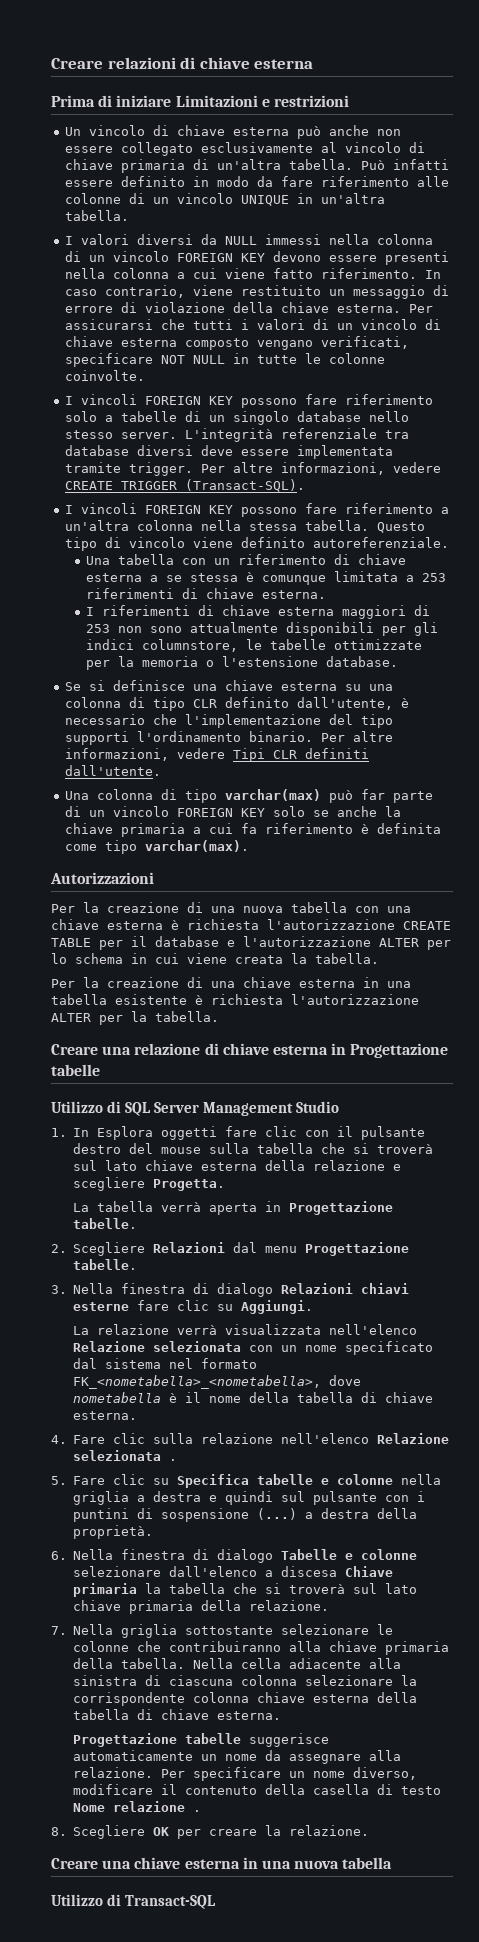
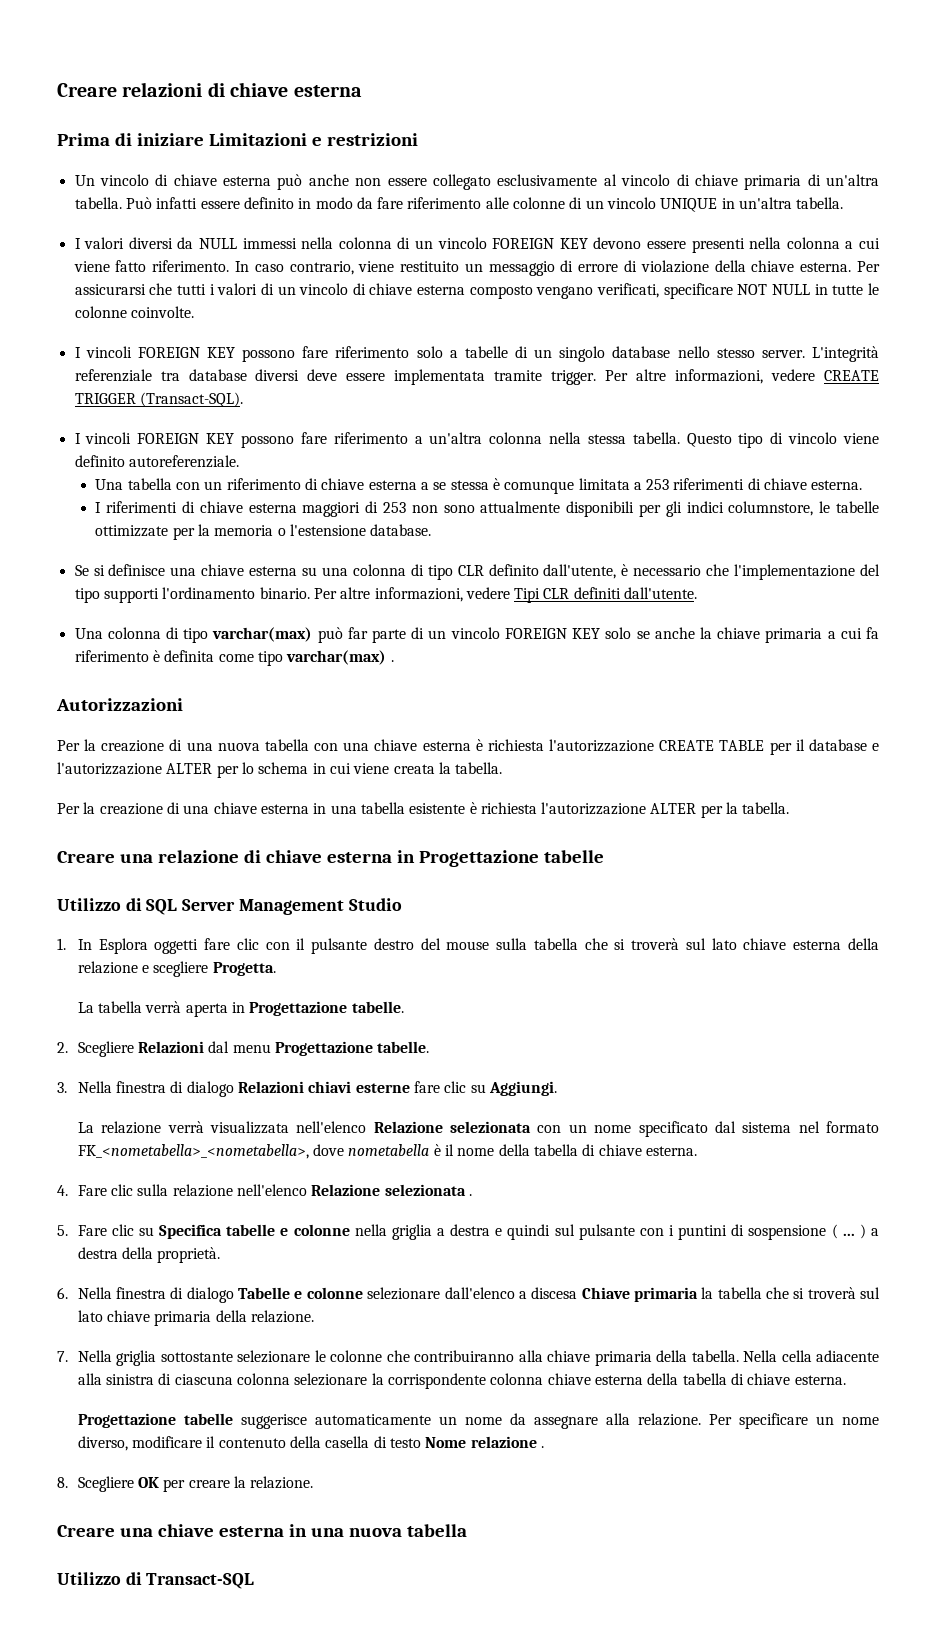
[144,840,249,852] varchar(max). -> [286,650,394,665] varchar(max) .
[257,1508,298,1520] (...) -> [831,1224,866,1239] ( ... )

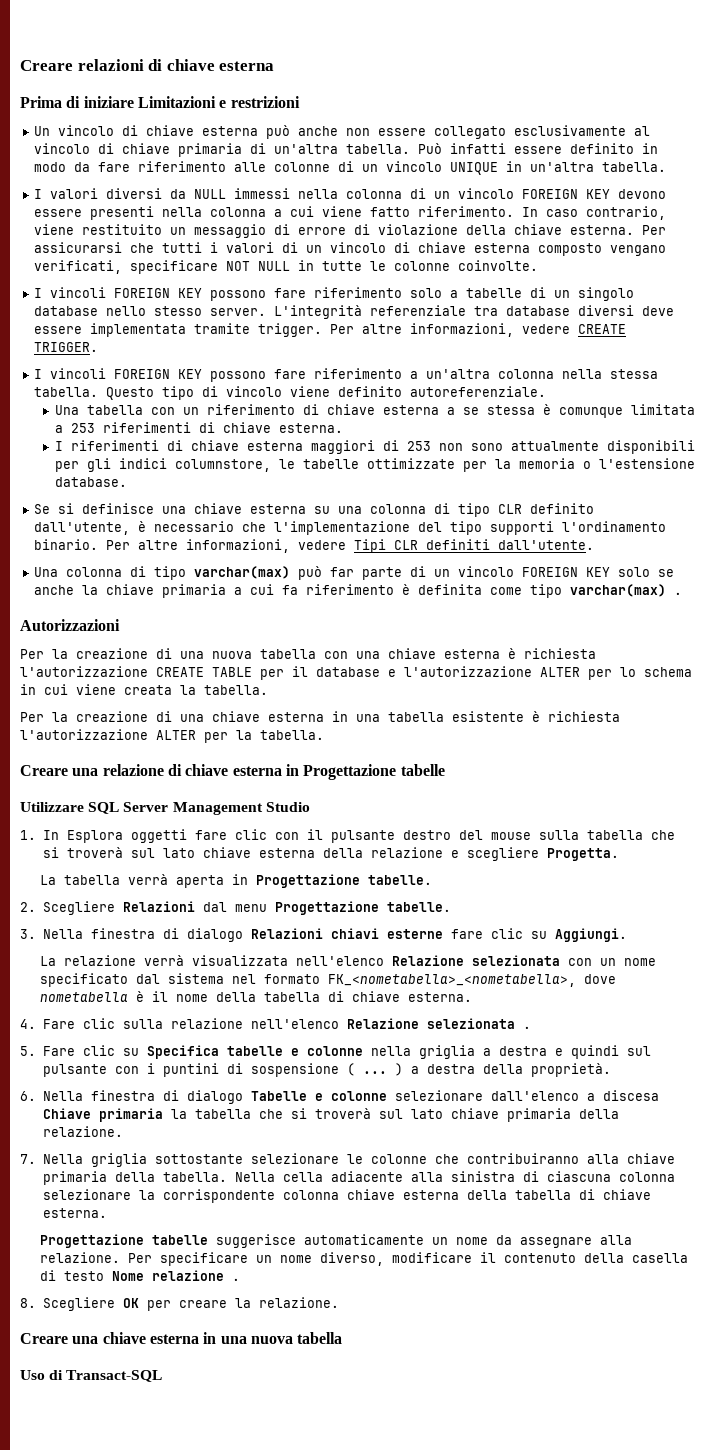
[74,392,243,407] TRIGGER (Transact-SQL). -> [34,342,99,352] TRIGGER.
[57,898,142,911] Utilizzo di -> [20,802,84,812] Utilizzare
[57,1572,121,1585] Utilizzo -> [20,1370,45,1380] Uso

